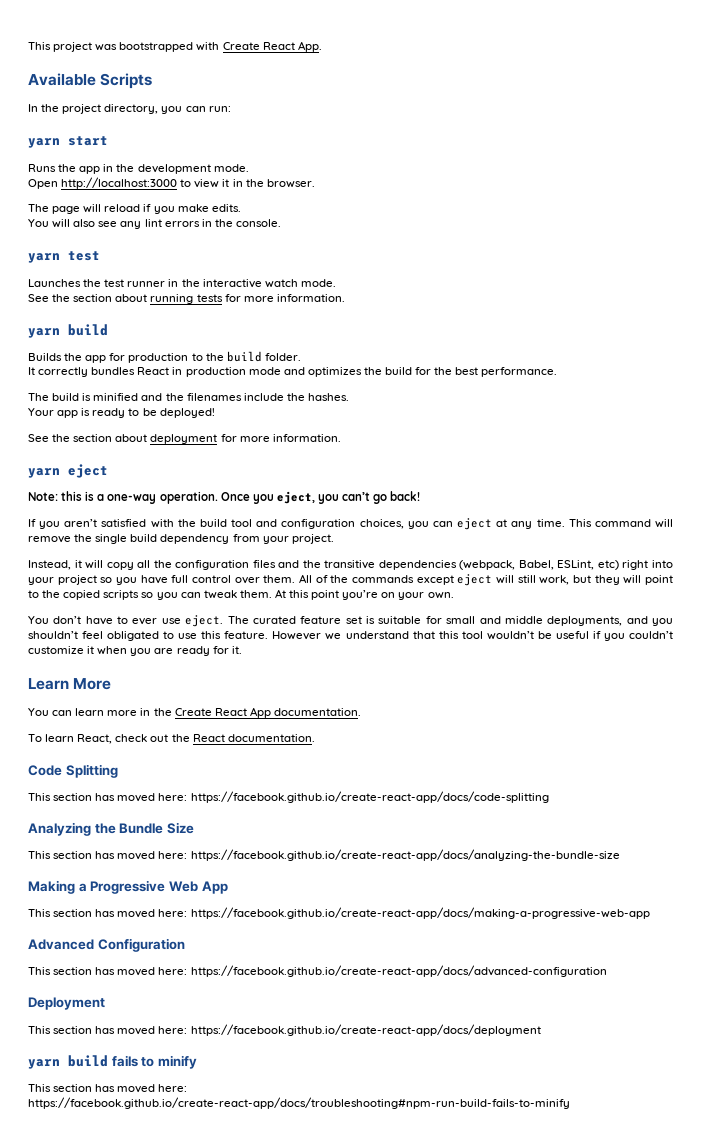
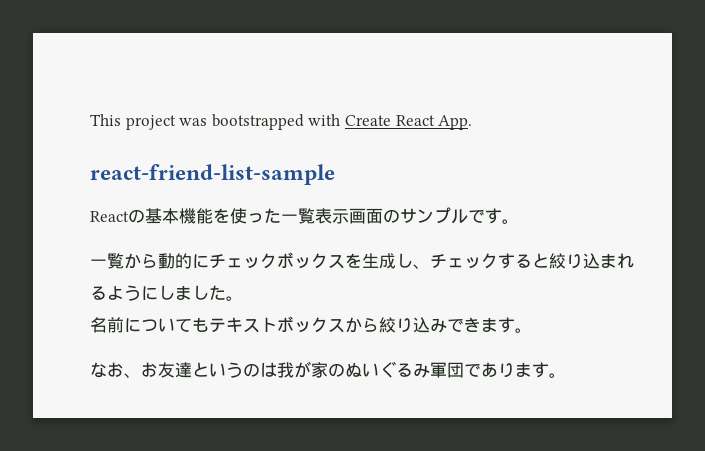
[28,73,153,89] [28,104,231,114] [28,136,108,148] [28,164,249,174] [28,177,315,189] [28,204,241,214] [28,219,281,229] [28,251,100,263] [28,279,336,288] [28,294,345,304] [28,324,108,338] [28,351,301,363] [28,367,558,377] [28,393,349,401] [28,408,215,418] [28,434,341,444] [28,464,108,478] [28,491,421,504] [28,518,673,530] [28,534,334,544] [28,560,673,570] [28,574,673,586] [28,589,454,600] [28,615,673,627] [28,631,673,641] [28,646,242,656] [28,678,112,690] [28,707,361,718] [28,734,315,744] [28,764,118,778] [28,791,549,803] [28,822,194,836] [28,849,620,861] [28,880,228,894] [28,907,650,919] [28,938,185,952] [28,965,607,977] [28,997,105,1010] [28,1024,541,1036] [28,1055,197,1069] [28,1084,188,1093] [28,1097,570,1109] Available Scripts // In the project directory, you can run: // yarn start // Runs the app in the development mode. // Open http://localhost:3000 to view it in the browser. // The page will reload if you make edits. // You will also see any lint errors in the console. // yarn test // Launches the test runner in the interactive watch mode. // See the section about running tests for more information. // yarn build // Builds the app for production to the build folder. // It correctly bundles React in production mode and optimizes the build for the best performance. // The build is minified and the filenames include the hashes. // Your app is ready to be deployed! // See the section about deployment for more information. // yarn eject // Note: this is a one-way operation. Once you eject, you can’t go back! // If you aren’t satisfied with the build tool and configuration choices, you can eject at any time. This command will remove the single build dependency from your project. // Instead, it will copy all the configuration files and the transitive dependencies (webpack, Babel, ESLint, etc) right into your project so you have full control over them. All of the commands except eject will still work, but they will point to the copied scripts so you can tweak them. At this point you’re on your own. // You don’t have to ever use eject. The curated feature set is suitable for small and middle deployments, and you shouldn’t feel obligated to use this feature. However we understand that this tool wouldn’t be useful if you couldn’t customize it when you are ready for it. // Learn More // You can learn more in the Create React App documentation. // To learn React, check out the React documentation. // Code Splitting // This section has moved here: https://facebook.github.io/create-react-app/docs/code-splitting // Analyzing the Bundle Size // This section has moved here: https://facebook.github.io/create-react-app/docs/analyzing-the-bundle-size // Making a Progressive Web App // This section has moved here: https://facebook.github.io/create-react-app/docs/making-a-progressive-web-app // Advanced Configuration // This section has moved here: https://facebook.github.io/create-react-app/docs/advanced-configuration // Deployment // This section has moved here: https://facebook.github.io/create-react-app/docs/deployment // yarn build fails to minify // This section has moved here: https://facebook.github.io/create-react-app/docs/troubleshooting#npm-run-build-fails-to-minify -> [90,164,335,185] [90,207,519,224] [90,252,634,269] [90,285,243,301] [90,316,532,333] [90,361,566,378] react-friend-list-sample // Reactの基本機能を使った一覧表示画面のサンプルです。 // 一覧から動的にチェックボックスを生成し、チェックすると絞り込まれるようにしました。 // 名前についてもテキストボックスから絞り込みできます。 // なお、お友達というのは我が家のぬいぐるみ軍団であります。

